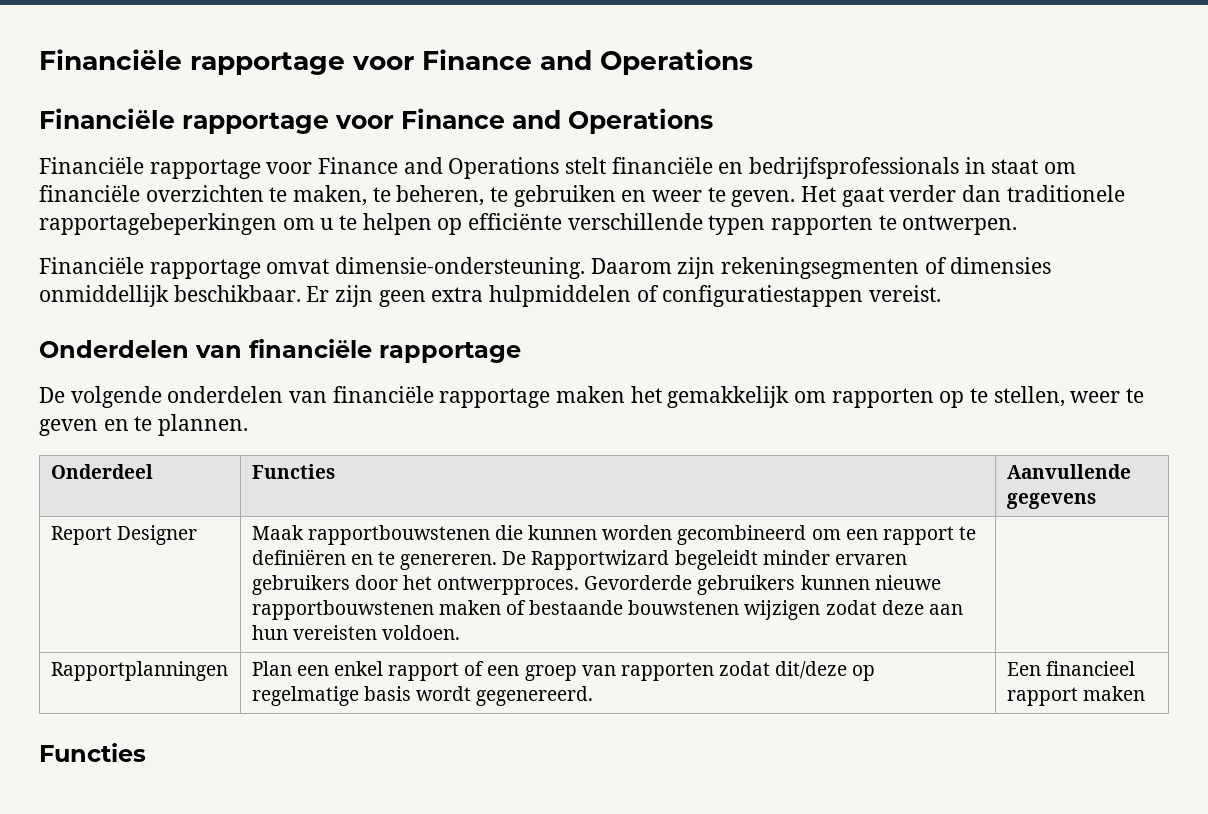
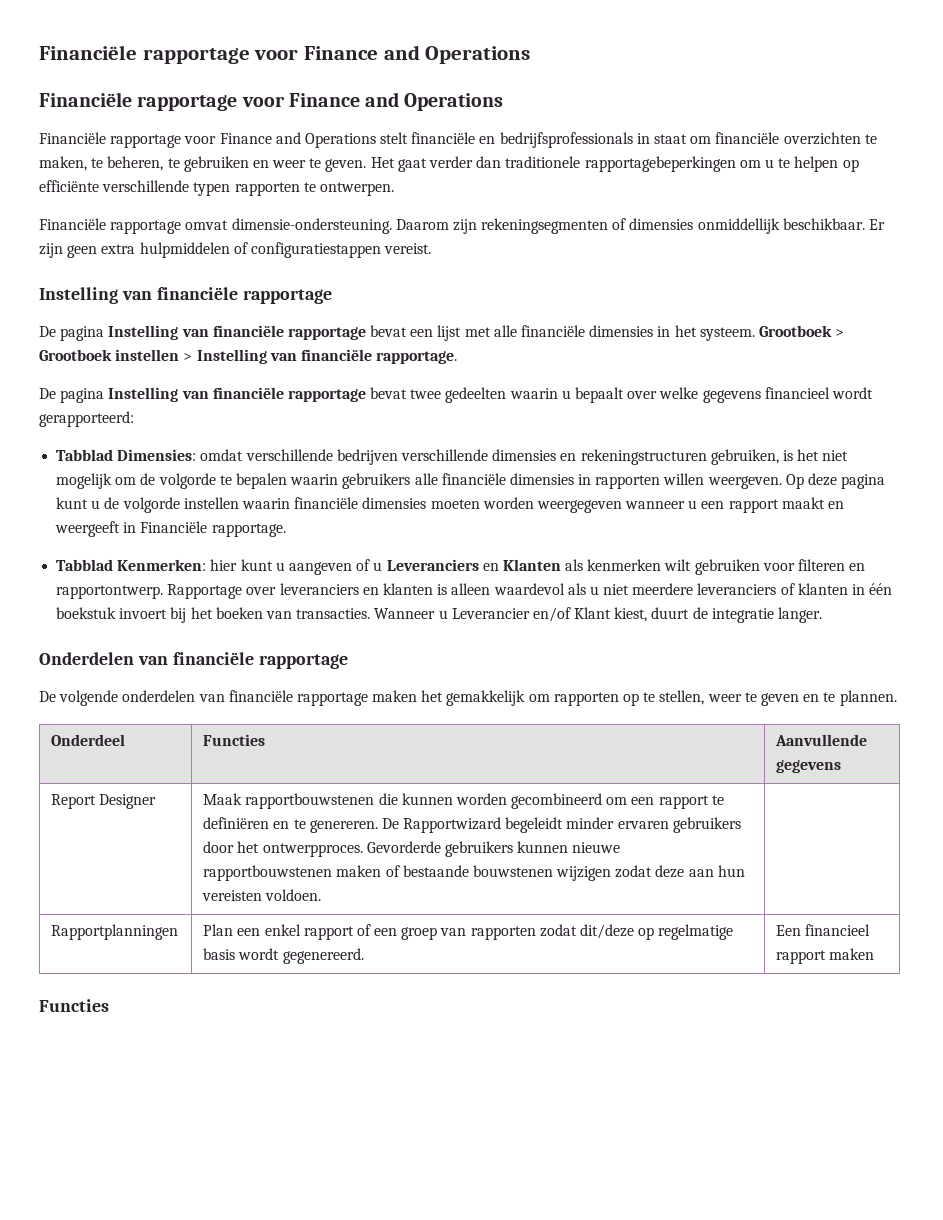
(942, 293) none -> [39,287,332,304] [39,325,845,341] [39,349,458,364] [39,387,873,403] [39,411,134,427] [56,449,849,465] [56,473,886,489] [56,497,845,513] [55,521,286,537] [56,559,866,575] [56,583,893,599] [56,607,823,623] // Instelling van financiële rapportage // De pagina Instelling van financiële rapportage bevat een lijst met alle financiële dimensies in het systeem. Grootboek > Grootboek instellen > Instelling van financiële rapportage. // De pagina Instelling van financiële rapportage bevat twee gedeelten waarin u bepaalt over welke gegevens financieel wordt gerapporteerd: // Tabblad Dimensies: omdat verschillende bedrijven verschillende dimensies en rekeningstructuren gebruiken, is het niet mogelijk om de volgorde te bepalen waarin gebruikers alle financiële dimensies in rapporten willen weergeven. Op deze pagina kunt u de volgorde instellen waarin financiële dimensies moeten worden weergegeven wanneer u een rapport maakt en weergeeft in Financiële rapportage. // Tabblad Kenmerken: hier kunt u aangeven of u Leveranciers en Klanten als kenmerken wilt gebruiken voor filteren en rapportontwerp. Rapportage over leveranciers en klanten is alleen waardevol als u niet meerdere leveranciers of klanten in één boekstuk invoert bij het boeken van transacties. Wanneer u Leverancier en/of Klant kiest, duurt de integratie langer.

